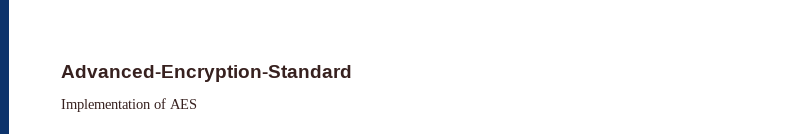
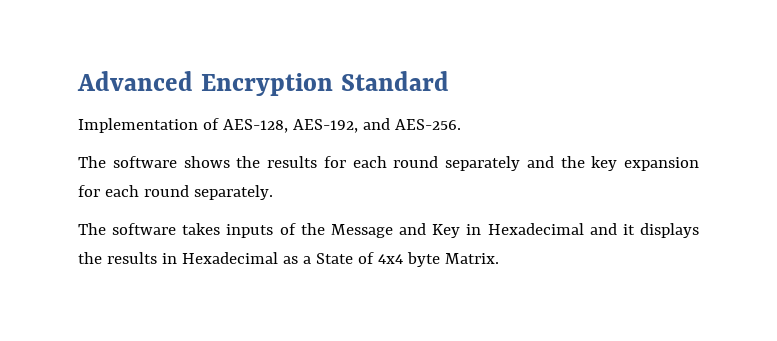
[61,65,352,82] Advanced-Encryption-Standard -> [77,71,449,96] Advanced Encryption Standard
[170,99,197,109] AES -> [222,118,461,133] [78,156,699,171] [78,185,273,200] [78,223,699,238] [78,252,499,267] AES-128, AES-192, and AES-256. // The software shows the results for each round separately and the key expansion for each round separately. // The software takes inputs of the Message and Key in Hexadecimal and it displays the results in Hexadecimal as a State of 4x4 byte Matrix.

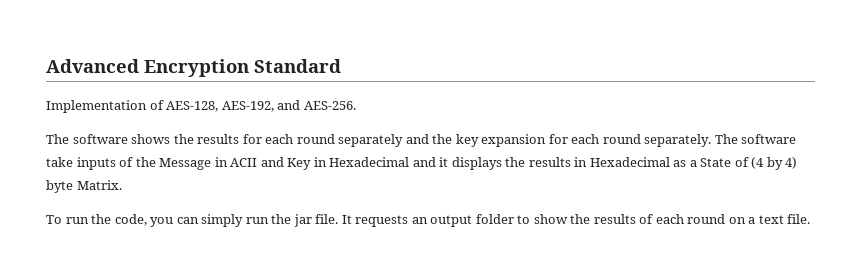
[78,223,221,235] // The software takes -> [714,134,797,144] [46,157,73,167] The software take
(393, 231) none -> [214,157,258,167] in ACII
[377,254,403,264] 4x4 -> [751,157,798,170] (4 by 4)
(499, 258) none -> [46,214,811,227] // To run the code, you can simply run the jar file. It requests an output folder to show the results of each round on a text file.

